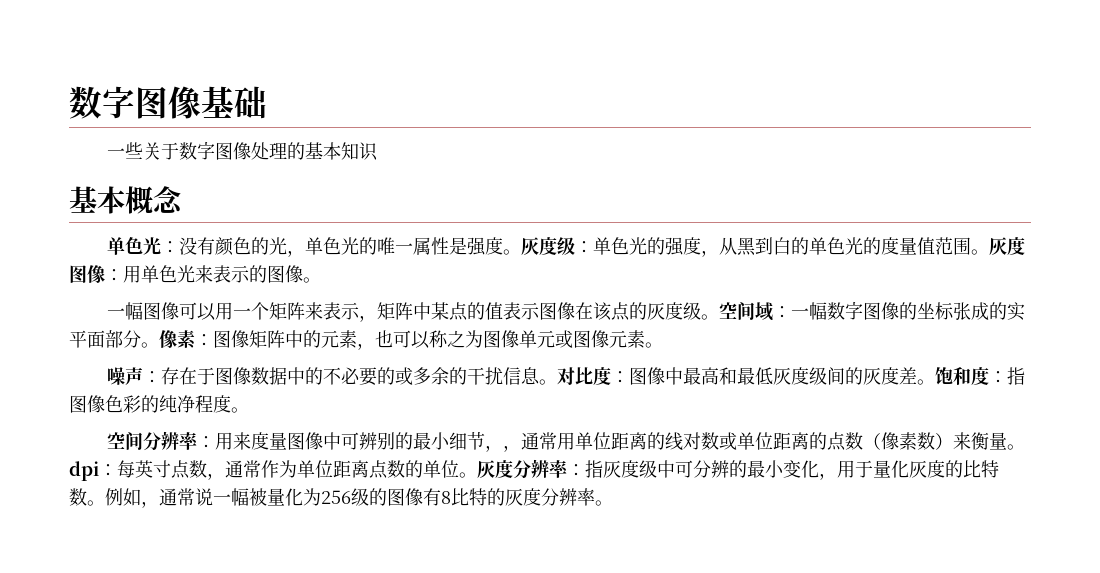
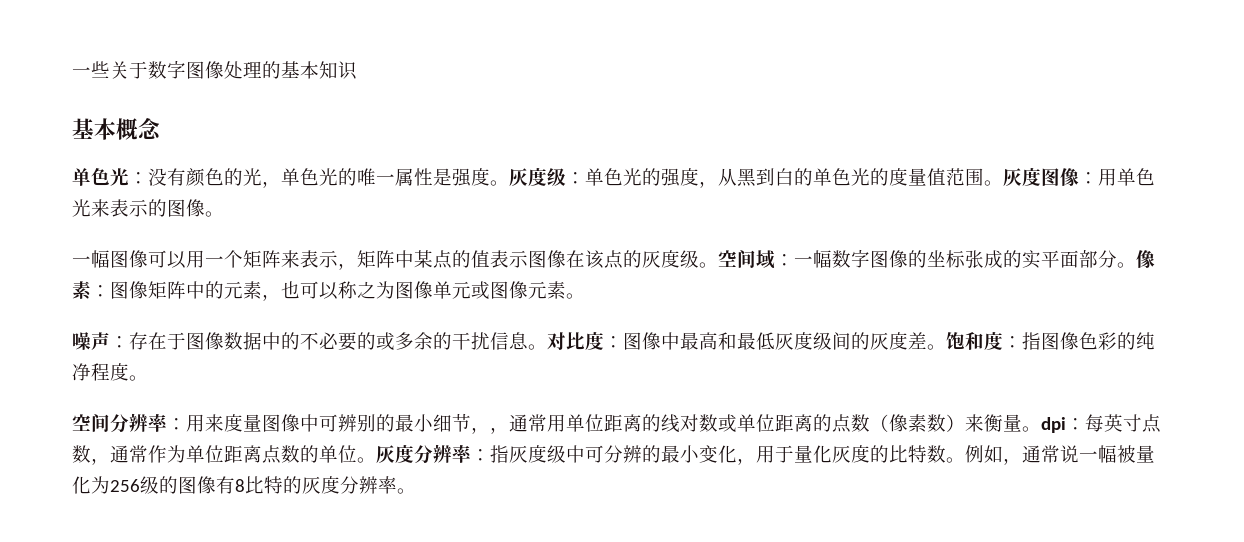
[69,86,267,119] 数字图像基础 // -> (72, 72) none

